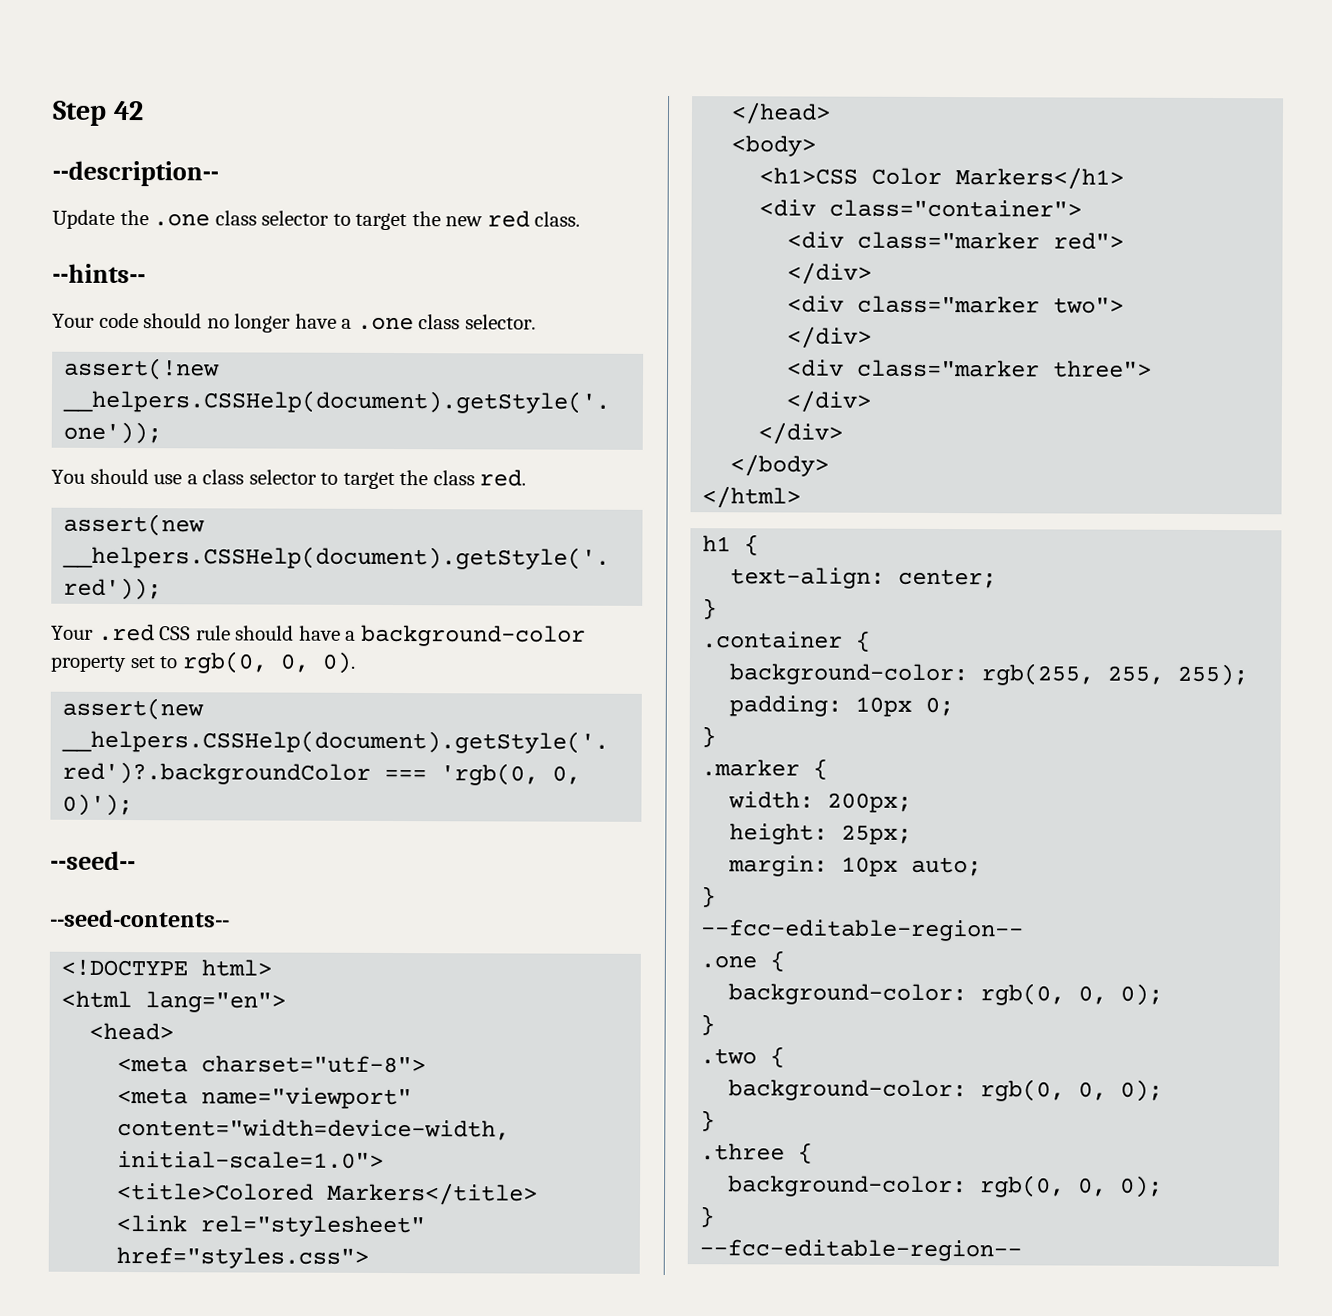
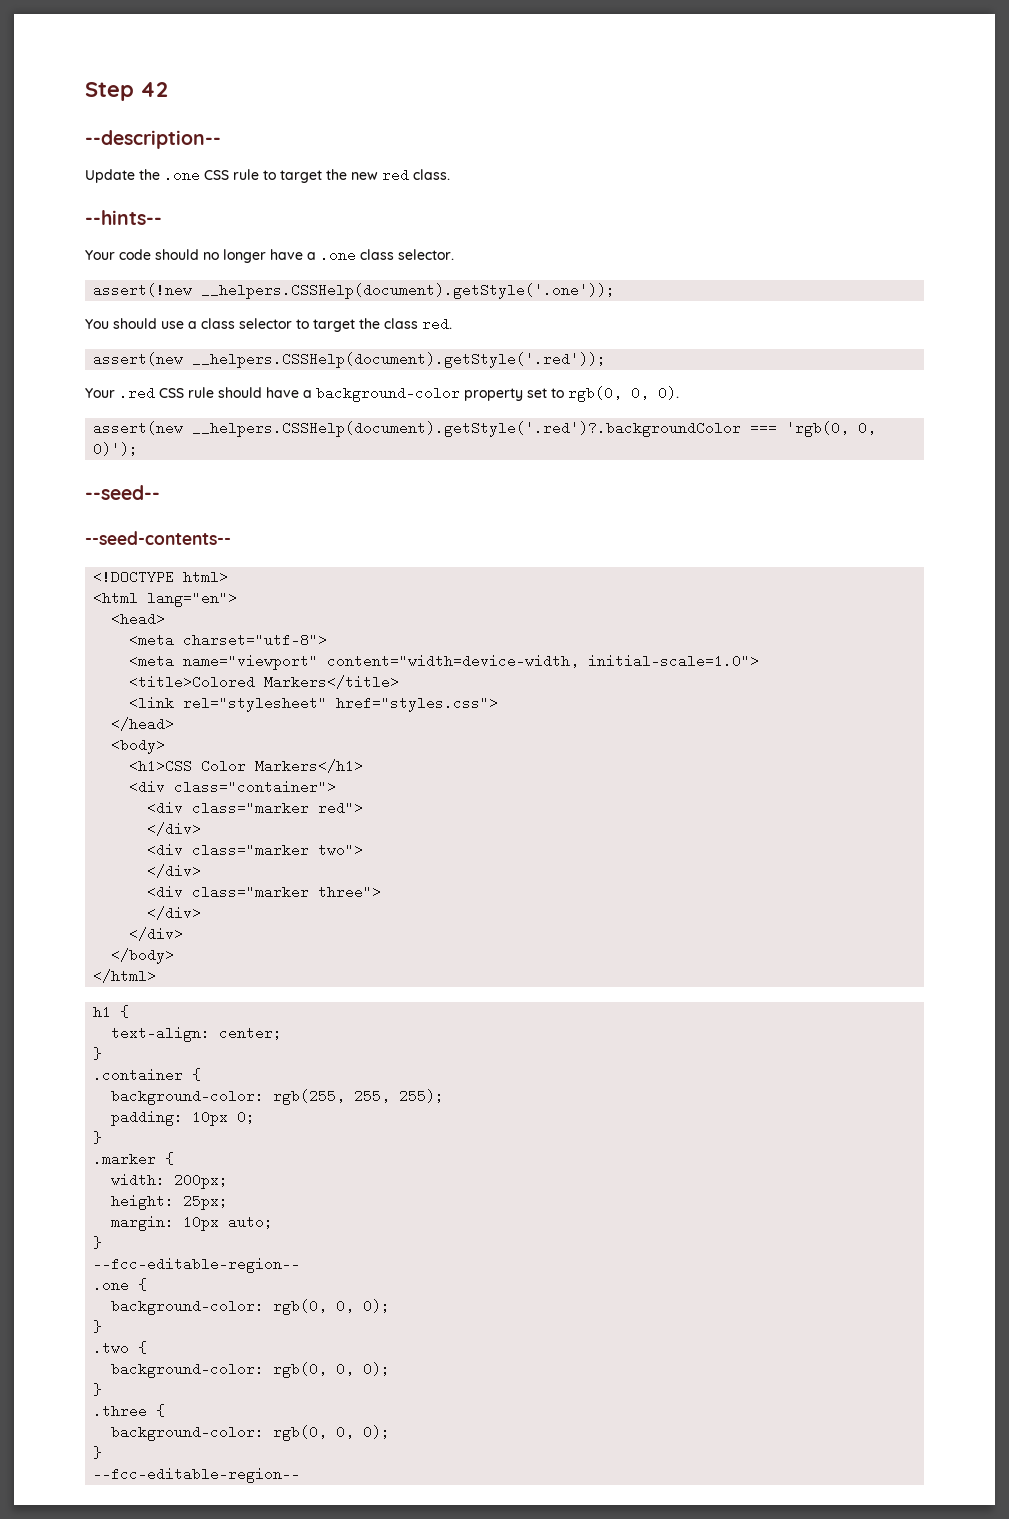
[214,210,330,226] class selector -> [204,169,259,180] CSS rule

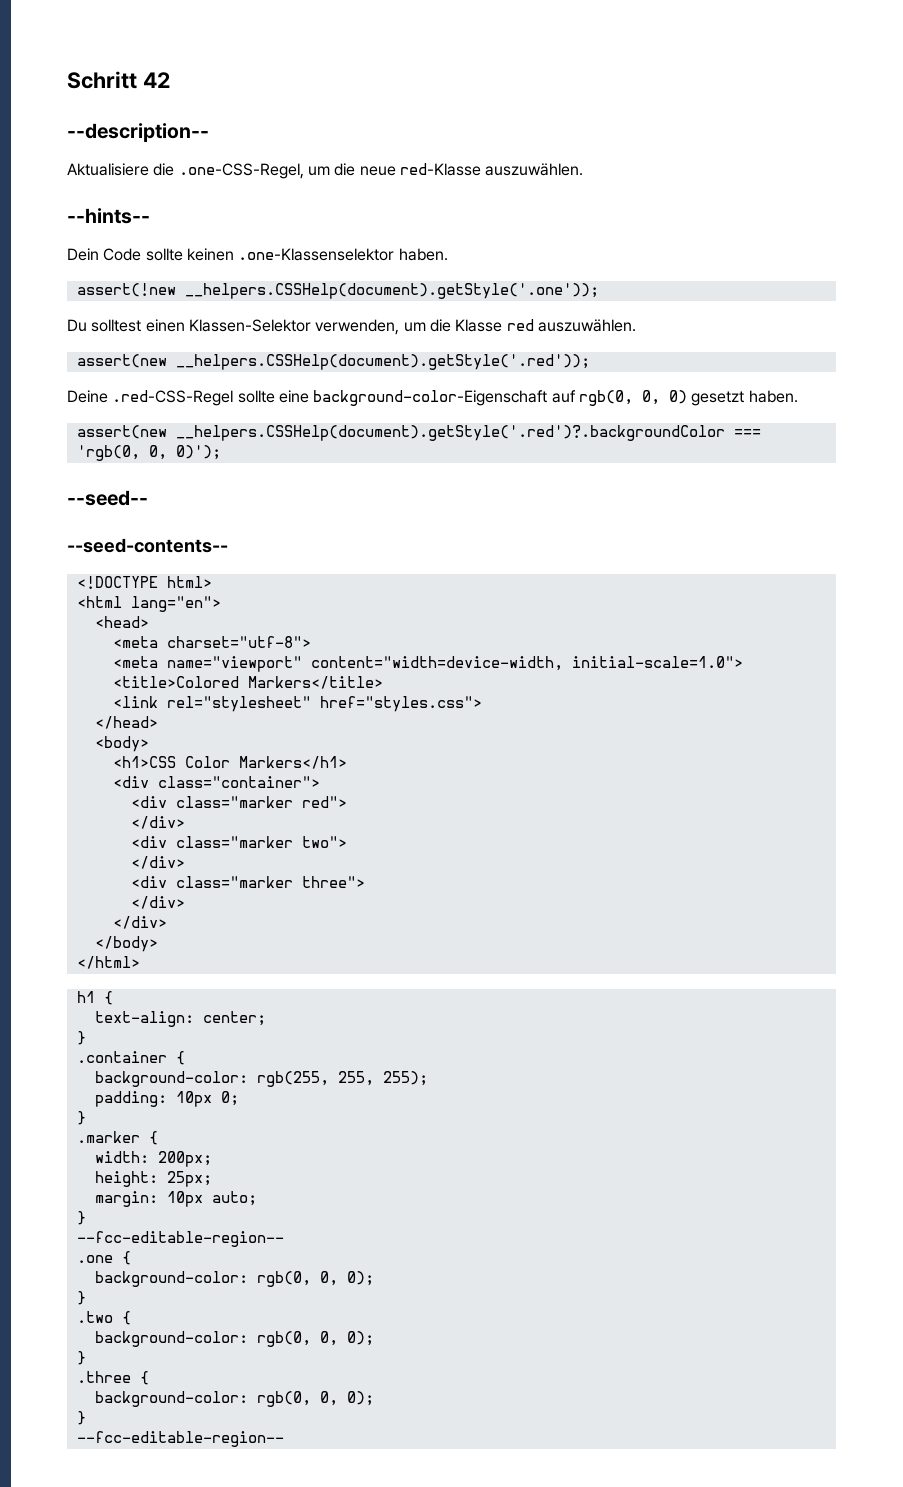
[85,82,134,101] Step -> [67,71,137,89] Schritt
[85,168,450,183] [85,210,162,225] [85,248,454,263] [93,283,616,299] [85,317,452,332] [93,352,607,368] [85,386,679,402] Update the .one CSS rule to target the new red class. // --hints-- // Your code should no longer have a .one class selector. // assert(!new __helpers.CSSHelp(document).getStyle('.one')); // You should use a class selector to target the class red. // assert(new __helpers.CSSHelp(document).getStyle('.red')); // Your .red CSS rule should have a background-color property set to rgb(0, 0, 0). -> [67,163,584,179] [67,208,150,224] [67,248,448,261] [76,283,599,299] [67,319,636,335] [76,354,590,370] [67,390,798,406] Aktualisiere die .one-CSS-Regel, um die neue red-Klasse auszuwählen. // --hints-- // Dein Code sollte keinen .one-Klassenselektor haben. // assert(!new __helpers.CSSHelp(document).getStyle('.one')); // Du solltest einen Klassen-Selektor verwenden, um die Klasse red auszuwählen. // assert(new __helpers.CSSHelp(document).getStyle('.red')); // Deine .red-CSS-Regel sollte eine background-color-Eigenschaft auf rgb(0, 0, 0) gesetzt haben.

